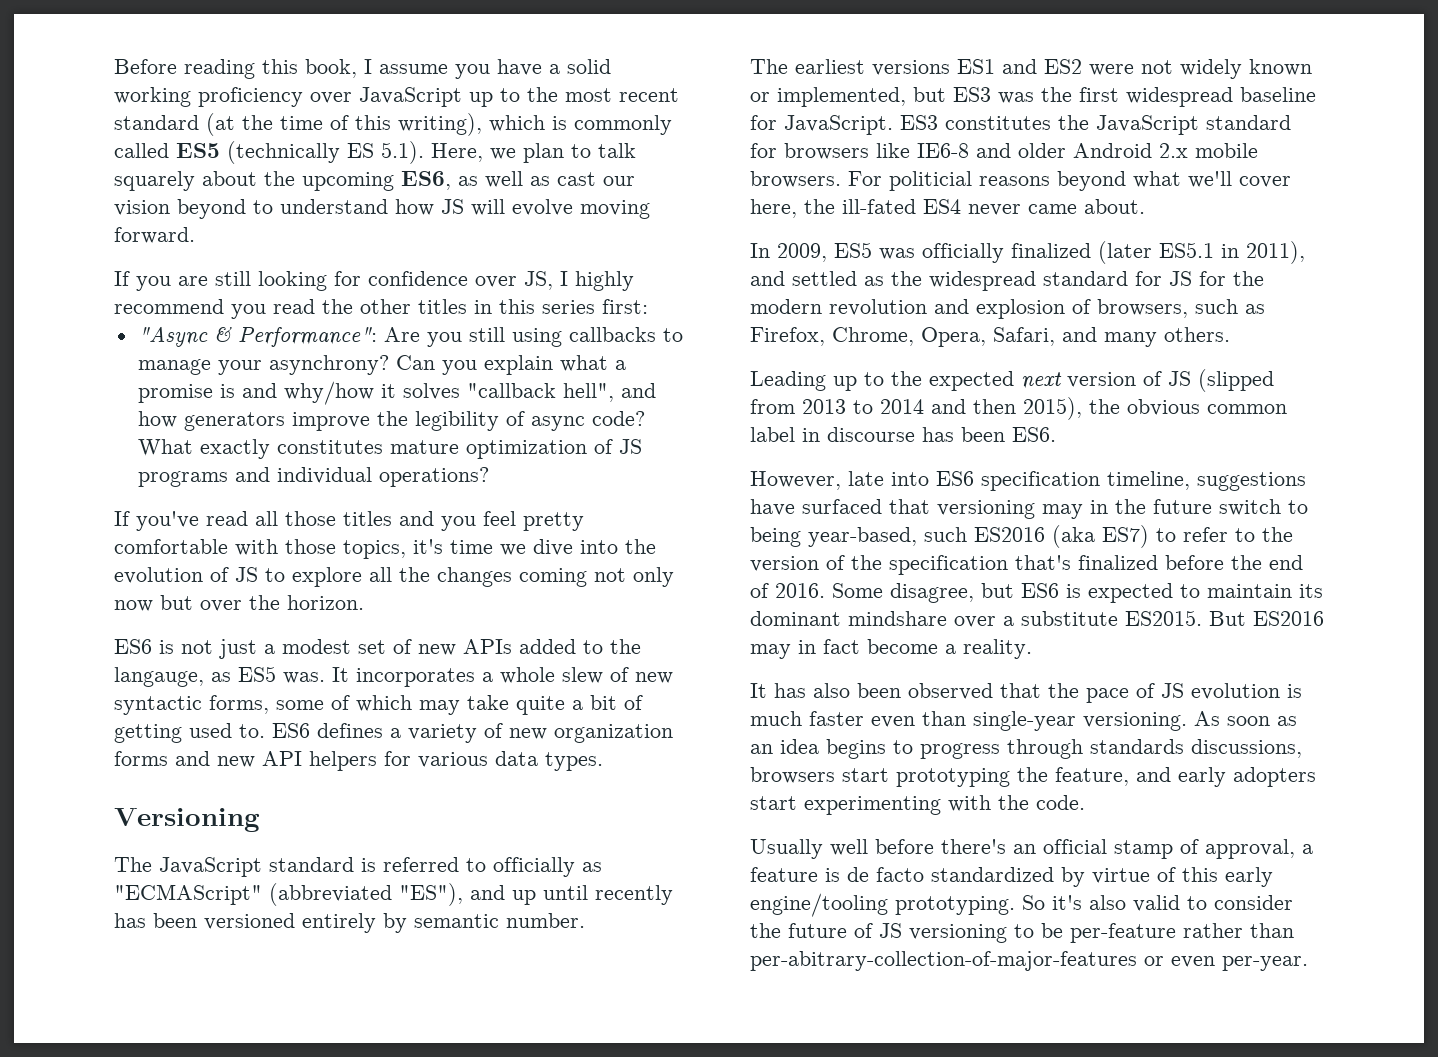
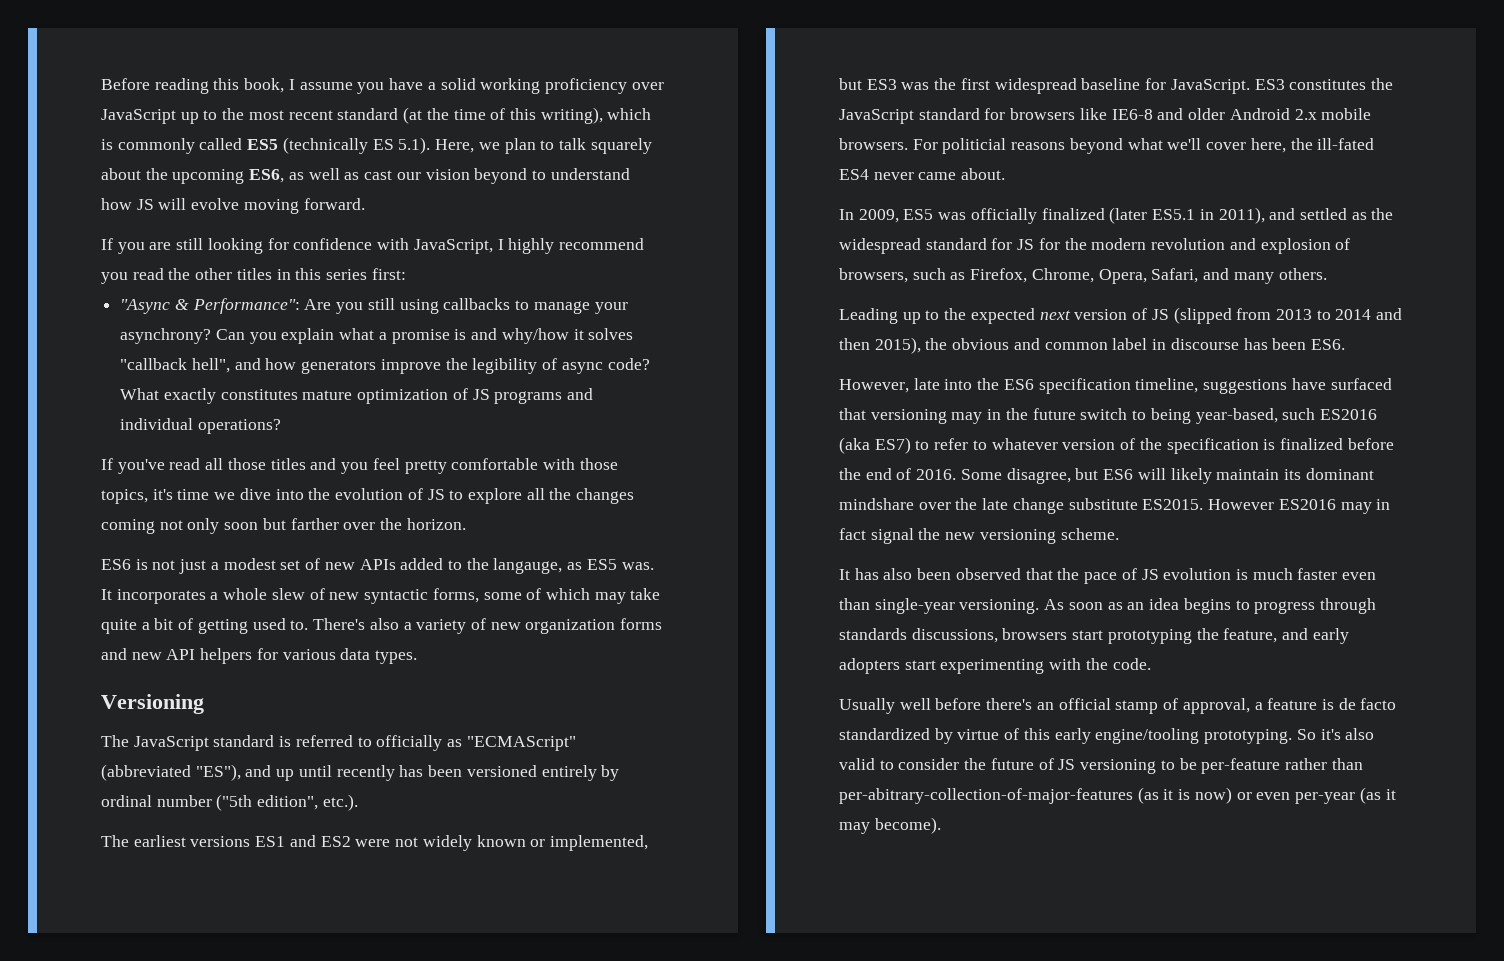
[475,271,553,290] over JS, -> [377,238,493,254] with JavaScript,
[114,595,193,612] now but -> [224,518,339,530] soon but farther
[272,723,383,738] ES6 defines -> [313,618,399,630] There's also
[414,913,585,928] semantic number. -> [101,794,358,811] ordinal number ("5th edition", etc.).
(1200, 407) none -> [1013,338,1040,350] and
(929, 479) none -> [977,378,1000,390] the
[1262,527,1293,542] the -> [991,438,1058,450] whatever
[1015,555,1071,570] that's -> [1263,439,1276,450] is
[1066,583,1200,603] is expected to -> [1137,468,1212,484] will likely
[1003,616,1014,626] a -> [955,498,1064,514] the late change
[1209,611,1246,626] But -> [1208,499,1275,510] However
[867,639,1032,659] become a reality. -> [870,528,1119,544] signal the new versioning scheme.
[1144,956,1308,971] or even per-year. -> [1137,787,1396,804] [839,817,941,834] (as it is now) or even per-year (as it may become).

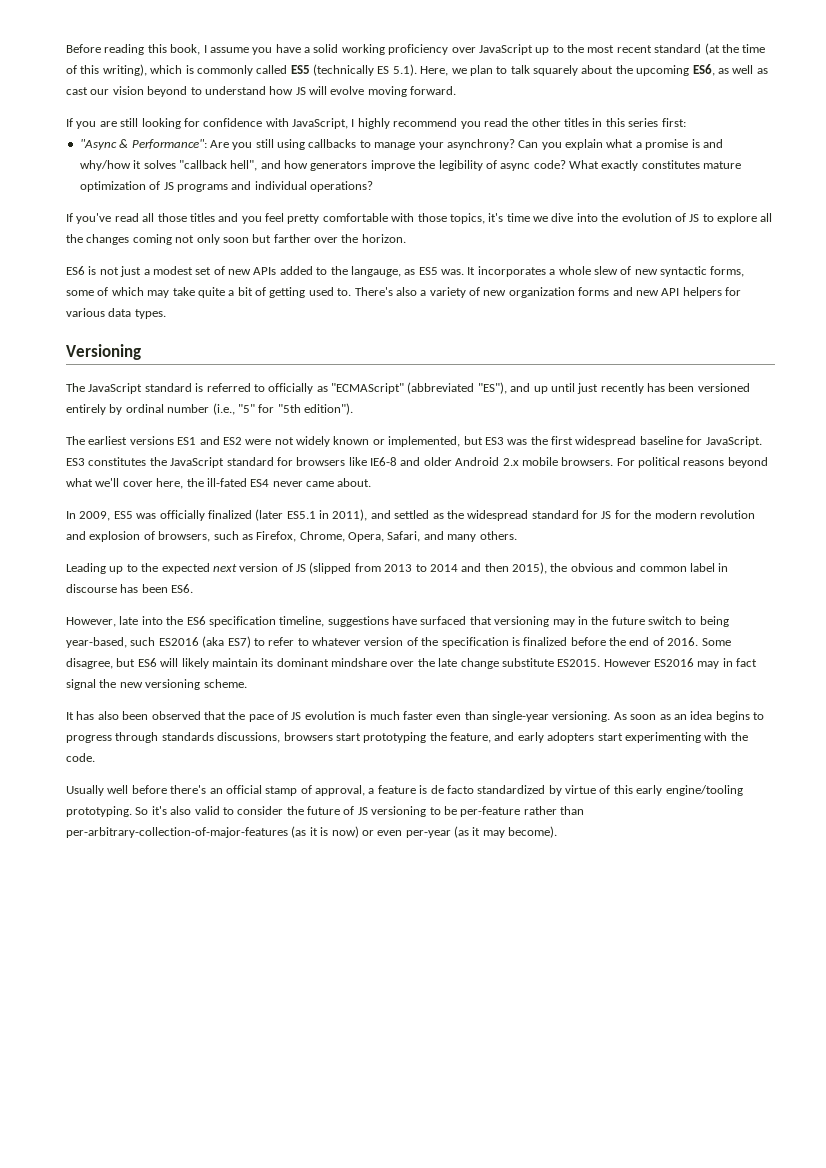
(332, 771) none -> [577,383,599,394] just
[216,794,358,811] ("5th edition", etc.). -> [212,403,353,415] (i.e., "5" for "5th edition").
[942,138,1007,154] politicial -> [638,457,680,468] political
[839,788,1133,804] per-abitrary-collection-of-major-features -> [66,827,288,838] per-arbitrary-collection-of-major-features

